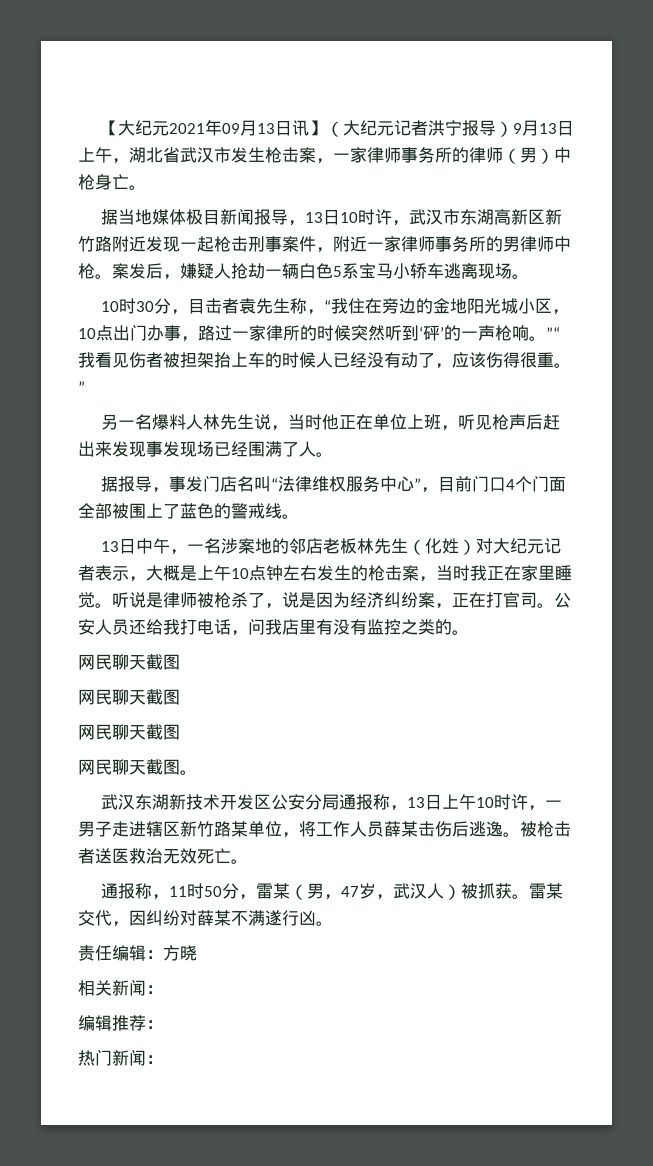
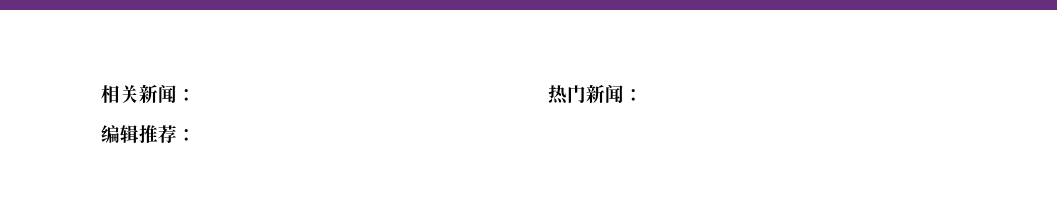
[100,119,574,137] [78,147,571,164] [78,174,146,190] [100,209,562,226] [78,236,571,253] [78,263,529,280] [100,298,569,315] [78,325,560,342] [78,352,571,369] [78,381,85,393] [100,414,560,431] [78,441,333,457] [100,476,566,493] [78,503,299,519] [100,538,561,555] [78,565,572,582] [78,592,571,609] [78,619,469,636] [78,654,180,670] [78,689,180,705] [78,724,180,740] [78,759,197,775] [100,794,562,811] [78,821,571,838] [78,848,248,864] [100,883,563,900] [78,910,333,927] [78,945,197,961] 【大纪元2021年09月13日讯】（大纪元记者洪宁报导）9月13日上午，湖北省武汉市发生枪击案，一家律师事务所的律师（男）中枪身亡。 // 据当地媒体极目新闻报导，13日10时许，武汉市东湖高新区新竹路附近发现一起枪击刑事案件，附近一家律师事务所的男律师中枪。案发后，嫌疑人抢劫一辆白色5系宝马小轿车逃离现场。 // 10时30分，目击者袁先生称，“我住在旁边的金地阳光城小区，10点出门办事，路过一家律所的时候突然听到‘砰’的一声枪响。”“我看见伤者被担架抬上车的时候人已经没有动了，应该伤得很重。” // 另一名爆料人林先生说，当时他正在单位上班，听见枪声后赶出来发现事发现场已经围满了人。 // 据报导，事发门店名叫“法律维权服务中心”，目前门口4个门面全部被围上了蓝色的警戒线。 // 13日中午，一名涉案地的邻店老板林先生（化姓）对大纪元记者表示，大概是上午10点钟左右发生的枪击案，当时我正在家里睡觉。听说是律师被枪杀了，说是因为经济纠纷案，正在打官司。公安人员还给我打电话，问我店里有没有监控之类的。 // 网民聊天截图 // 网民聊天截图 // 网民聊天截图 // 网民聊天截图。 // 武汉东湖新技术开发区公安分局通报称，13日上午10时许，一男子走进辖区新竹路某单位，将工作人员薛某击伤后逃逸。被枪击者送医救治无效死亡。 // 通报称，11时50分，雷某（男，47岁，武汉人）被抓获。雷某交代，因纠纷对薛某不满遂行凶。 // 责任编辑：方晓 // -> (101, 94) none

